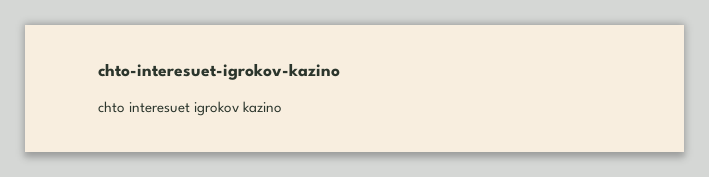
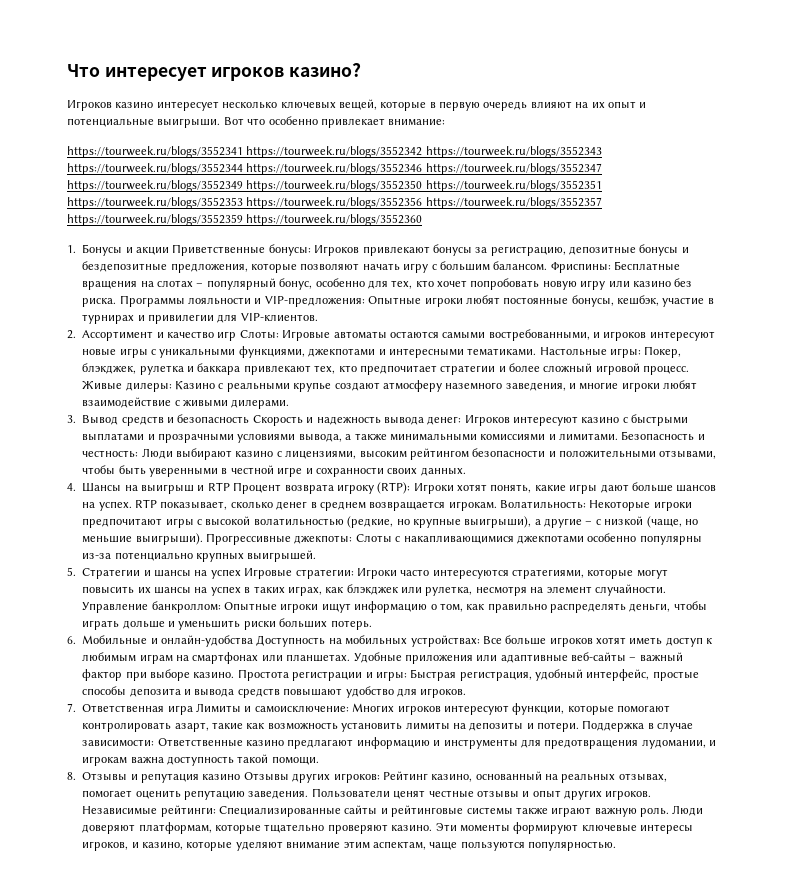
[98,63,340,80] [98,101,283,116] chto-interesuet-igrokov-kazino // chto interesuet igrokov kazino -> [67,63,362,81] [67,99,647,111] [67,116,446,128] [67,146,602,158] [67,163,602,175] [67,180,602,192] [67,197,602,209] [67,214,423,226] [67,244,689,256] [82,261,680,273] [82,278,693,290] [82,295,714,307] [82,313,318,324] [67,329,715,341] [82,346,682,358] [82,363,690,375] [82,380,698,392] [82,397,290,409] [67,414,689,426] [82,431,705,443] [82,448,717,460] [82,465,466,477] [67,482,717,494] [82,499,692,511] [82,516,698,528] [82,533,702,545] [82,550,317,562] [67,567,668,579] [82,584,666,596] [82,601,707,613] [82,618,372,630] [67,635,713,647] [82,652,683,664] [82,669,699,681] [82,686,467,698] [67,703,670,715] [82,720,694,732] [82,737,716,749] [82,754,319,766] [67,771,667,783] [82,788,652,800] [82,805,704,817] [82,822,693,834] [82,841,616,851] Что интересует игроков казино? // Игроков казино интересует несколько ключевых вещей, которые в первую очередь влияют на их опыт и потенциальные выигрыши. Вот что особенно привлекает внимание: // https://tourweek.ru/blogs/3552341 https://tourweek.ru/blogs/3552342 https://tourweek.ru/blogs/3552343 https://tourweek.ru/blogs/3552344 https://tourweek.ru/blogs/3552346 https://tourweek.ru/blogs/3552347 https://tourweek.ru/blogs/3552349 https://tourweek.ru/blogs/3552350 https://tourweek.ru/blogs/3552351 https://tourweek.ru/blogs/3552353 https://tourweek.ru/blogs/3552356 https://tourweek.ru/blogs/3552357 https://tourweek.ru/blogs/3552359 https://tourweek.ru/blogs/3552360 // 1. Бонусы и акции Приветственные бонусы: Игроков привлекают бонусы за регистрацию, депозитные бонусы и бездепозитные предложения, которые позволяют начать игру с большим балансом. Фриспины: Бесплатные вращения на слотах – популярный бонус, особенно для тех, кто хочет попробовать новую игру или казино без риска. Программы лояльности и VIP-предложения: Опытные игроки любят постоянные бонусы, кешбэк, участие в турнирах и привилегии для VIP-клиентов. // 2. Ассортимент и качество игр Слоты: Игровые автоматы остаются самыми востребованными, и игроков интересуют новые игры с уникальными функциями, джекпотами и интересными тематиками. Настольные игры: Покер, блэкджек, рулетка и баккара привлекают тех, кто предпочитает стратегии и более сложный игровой процесс. Живые дилеры: Казино с реальными крупье создают атмосферу наземного заведения, и многие игроки любят взаимодействие с живыми дилерами. // 3. Вывод средств и безопасность Скорость и надежность вывода денег: Игроков интересуют казино с быстрыми выплатами и прозрачными условиями вывода, а также минимальными комиссиями и лимитами. Безопасность и честность: Люди выбирают казино с лицензиями, высоким рейтингом безопасности и положительными отзывами, чтобы быть уверенными в честной игре и сохранности своих данных. // 4. Шансы на выигрыш и RTP Процент возврата игроку (RTP): Игроки хотят понять, какие игры дают больше шансов на успех. RTP показывает, сколько денег в среднем возвращается игрокам. Волатильность: Некоторые игроки предпочитают игры с высокой волатильностью (редкие, но крупные выигрыши), а другие – с низкой (чаще, но меньшие выигрыши). Прогрессивные джекпоты: Слоты с накапливающимися джекпотами особенно популярны из-за потенциально крупных выигрышей. // 5. Стратегии и шансы на успех Игровые стратегии: Игроки часто интересуются стратегиями, которые могут повысить их шансы на успех в таких играх, как блэкджек или рулетка, несмотря на элемент случайности. Управление банкроллом: Опытные игроки ищут информацию о том, как правильно распределять деньги, чтобы играть дольше и уменьшить риски больших потерь. // 6. Мобильные и онлайн-удобства Доступность на мобильных устройствах: Все больше игроков хотят иметь доступ к любимым играм на смартфонах или планшетах. Удобные приложения или адаптивные веб-сайты – важный фактор при выборе казино. Простота регистрации и игры: Быстрая регистрация, удобный интерфейс, простые способы депозита и вывода средств повышают удобство для игроков. // 7. Ответственная игра Лимиты и самоисключение: Многих игроков интересуют функции, которые помогают контролировать азарт, такие как возможность установить лимиты на депозиты и потери. Поддержка в случае зависимости: Ответственные казино предлагают информацию и инструменты для предотвращения лудомании, и игрокам важна доступность такой помощи. // 8. Отзывы и репутация казино Отзывы других игроков: Рейтинг казино, основанный на реальных отзывах, помогает оценить репутацию заведения. Пользователи ценят честные отзывы и опыт других игроков. Независимые рейтинги: Специализированные сайты и рейтинговые системы также играют важную роль. Люди доверяют платформам, которые тщательно проверяют казино. Эти моменты формируют ключевые интересы игроков, и казино, которые уделяют внимание этим аспектам, чаще пользуются популярностью.

